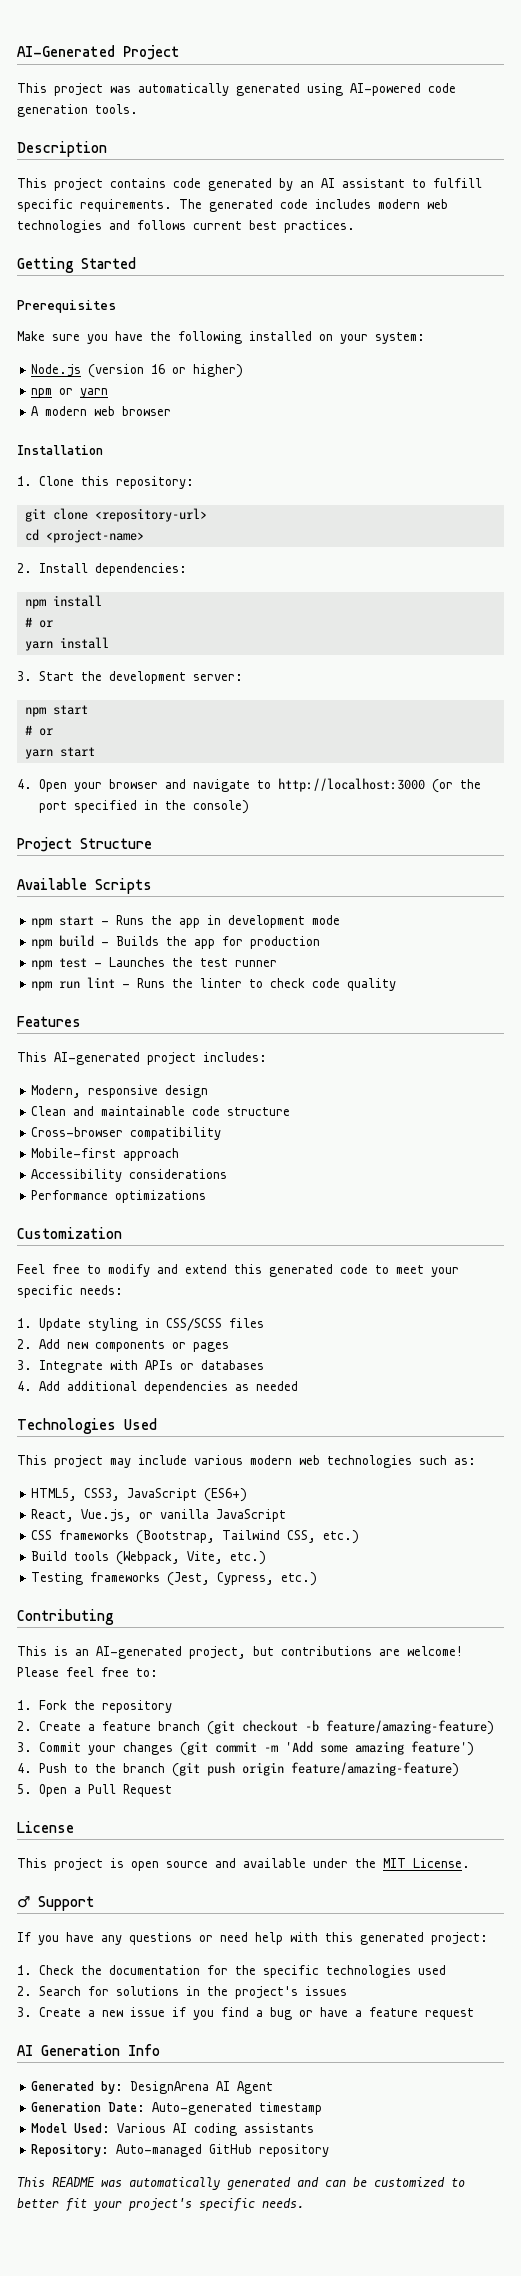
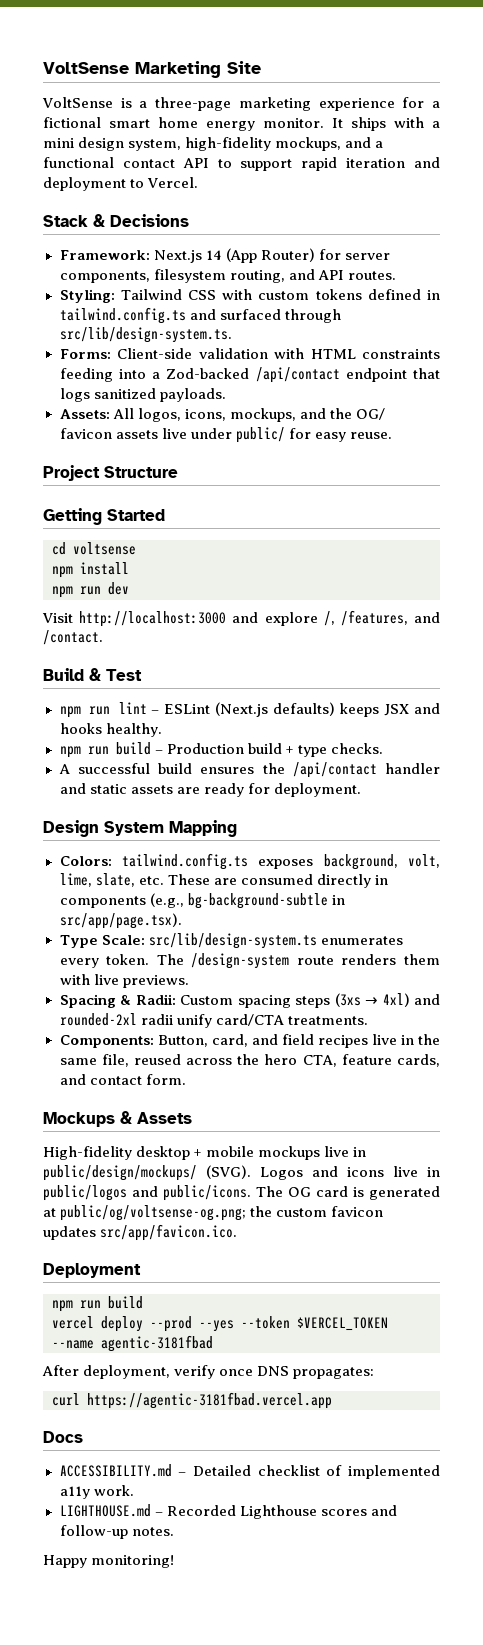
[17,45,180,60] [17,83,456,96] [17,104,138,117] [17,141,107,157] [17,178,482,191] [17,199,448,212] [17,220,355,233] [17,257,136,273] [17,300,116,313] [17,331,425,344] [31,364,244,378] [31,388,109,398] [31,406,172,416] [17,445,103,455] [17,476,194,489] [24,508,207,522] [24,529,144,543] [17,563,187,576] [24,595,102,609] [24,617,53,628] [24,637,109,651] [17,671,243,684] [24,705,88,717] [24,725,53,736] [24,747,95,759] [17,778,481,793] [38,800,249,814] [17,837,152,852] [17,878,152,894] [31,915,341,928] [31,935,321,949] [31,957,278,970] [31,977,397,991] [17,1016,81,1027] [17,1052,267,1065] [31,1085,209,1098] [31,1106,291,1116] [31,1127,222,1140] [31,1148,180,1161] [31,1169,228,1182] [31,1190,207,1203] [17,1227,122,1239] [17,1264,459,1277] [17,1285,123,1298] [17,1318,264,1331] [17,1339,229,1352] [17,1360,264,1373] [17,1381,298,1394] [17,1418,157,1434] [17,1455,476,1468] [31,1488,248,1502] [31,1509,287,1522] [31,1530,360,1544] [31,1551,267,1565] [31,1572,318,1586] [17,1609,114,1625] [17,1646,463,1659] [17,1667,158,1677] [17,1700,172,1713] [17,1720,494,1735] [17,1741,474,1756] [17,1762,459,1777] [17,1784,172,1797] [17,1821,74,1833] [17,1858,470,1871] [17,1896,94,1911] [17,1932,488,1945] [17,1965,446,1978] [17,1986,347,1999] [17,2007,474,2020] [17,2044,160,2056] [31,2081,274,2094] [31,2102,323,2115] [31,2123,315,2136] [31,2144,330,2157] [17,2177,465,2190] [17,2198,304,2212] AI-Generated Project // This project was automatically generated using AI-powered code generation tools. // Description // This project contains code generated by an AI assistant to fulfill specific requirements. The generated code includes modern web technologies and follows current best practices. // Getting Started // Prerequisites // Make sure you have the following installed on your system: // Node.js (version 16 or higher) // npm or yarn // A modern web browser // Installation // 1. Clone this repository: // git clone <repository-url> // cd <project-name> // 2. Install dependencies: // npm install // # or // yarn install // 3. Start the development server: // npm start // # or // yarn start // 4. Open your browser and navigate to http://localhost:3000 (or the port specified in the console) // Project Structure // Available Scripts // npm start - Runs the app in development mode // npm build - Builds the app for production // npm test - Launches the test runner // npm run lint - Runs the linter to check code quality // Features // This AI-generated project includes: // Modern, responsive design // Clean and maintainable code structure // Cross-browser compatibility // Mobile-first approach // Accessibility considerations // Performance optimizations // Customization // Feel free to modify and extend this generated code to meet your specific needs: // 1. Update styling in CSS/SCSS files // 2. Add new components or pages // 3. Integrate with APIs or databases // 4. Add additional dependencies as needed // Technologies Used // This project may include various modern web technologies such as: // HTML5, CSS3, JavaScript (ES6+) // React, Vue.js, or vanilla JavaScript // CSS frameworks (Bootstrap, Tailwind CSS, etc.) // Build tools (Webpack, Vite, etc.) // Testing frameworks (Jest, Cypress, etc.) // Contributing // This is an AI-generated project, but contributions are welcome! Please feel free to: // 1. Fork the repository // 2. Create a feature branch (git checkout -b feature/amazing-feature) // 3. Commit your changes (git commit -m 'Add some amazing feature') // 4. Push to the branch (git push origin feature/amazing-feature) // 5. Open a Pull Request // License // This project is open source and available under the MIT License. // ♂ Support // If you have any questions or need help with this generated project: // 1. Check the documentation for the specific technologies used // 2. Search for solutions in the project's issues // 3. Create a new issue if you find a bug or have a feature request // AI Generation Info // Generated by: DesignArena AI Agent // Generation Date: Auto-generated timestamp // Model Used: Various AI coding assistants // Repository: Auto-managed GitHub repository // This README was automatically generated and can be customized to better fit your project's specific needs. -> [43,61,261,78] [42,97,440,111] [43,117,440,131] [43,137,384,151] [43,157,441,171] [43,177,199,191] [43,214,189,227] [59,248,390,263] [59,269,396,283] [59,289,441,303] [59,307,341,324] [59,327,232,343] [59,348,440,359] [59,367,440,383] [59,388,226,402] [59,408,385,422] [59,427,392,443] [43,465,178,481] [43,508,165,525] [52,542,136,555] [52,562,129,578] [52,582,129,598] [42,610,441,627] [43,630,103,645] [43,668,142,681] [59,702,440,718] [59,723,162,737] [59,742,383,758] [58,762,440,778] [59,783,361,797] [43,820,237,837] [59,853,440,870] [59,873,388,888] [59,893,345,909] [59,913,182,929] [59,933,403,949] [59,953,440,969] [59,974,189,988] [59,993,440,1008] [59,1013,368,1028] [59,1034,440,1048] [59,1054,440,1067] [59,1074,186,1085] [43,1111,192,1127] [43,1146,367,1160] [43,1165,440,1181] [43,1185,440,1201] [43,1205,384,1221] [43,1224,238,1241] [43,1263,141,1278] [52,1296,143,1312] [52,1316,388,1332] [52,1335,213,1352] [42,1365,375,1379] [52,1392,332,1409] [43,1431,83,1443] [59,1464,440,1479] [59,1485,134,1499] [59,1504,397,1519] [59,1525,174,1539] [43,1555,175,1568] VoltSense Marketing Site // VoltSense is a three-page marketing experience for a fictional smart home energy monitor. It ships with a mini design system, high-fidelity mockups, and a functional contact API to support rapid iteration and deployment to Vercel. // Stack & Decisions // Framework: Next.js 14 (App Router) for server components, filesystem routing, and API routes. // Styling: Tailwind CSS with custom tokens defined in tailwind.config.ts and surfaced through src/lib/design-system.ts. // Forms: Client-side validation with HTML constraints feeding into a Zod-backed /api/contact endpoint that logs sanitized payloads. // Assets: All logos, icons, mockups, and the OG/ favicon assets live under public/ for easy reuse. // Project Structure // Getting Started // cd voltsense // npm install // npm run dev // Visit http://localhost:3000 and explore /, /features, and /contact. // Build & Test // npm run lint – ESLint (Next.js defaults) keeps JSX and hooks healthy. // npm run build – Production build + type checks. // A successful build ensures the /api/contact handler and static assets are ready for deployment. // Design System Mapping // Colors: tailwind.config.ts exposes background, volt, lime, slate, etc. These are consumed directly in components (e.g., bg-background-subtle in src/app/page.tsx). // Type Scale: src/lib/design-system.ts enumerates every token. The /design-system route renders them with live previews. // Spacing & Radii: Custom spacing steps (3xs → 4xl) and rounded-2xl radii unify card/CTA treatments. // Components: Button, card, and field recipes live in the same file, reused across the hero CTA, feature cards, and contact form. // Mockups & Assets // High-fidelity desktop + mobile mockups live in public/design/mockups/ (SVG). Logos and icons live in public/logos and public/icons. The OG card is generated at public/og/voltsense-og.png; the custom favicon updates src/app/favicon.ico. // Deployment // npm run build // vercel deploy --prod --yes --token $VERCEL_TOKEN --name agentic-3181fbad // After deployment, verify once DNS propagates: // curl https://agentic-3181fbad.vercel.app // Docs // ACCESSIBILITY.md – Detailed checklist of implemented a11y work. // LIGHTHOUSE.md – Recorded Lighthouse scores and follow-up notes. // Happy monitoring!

